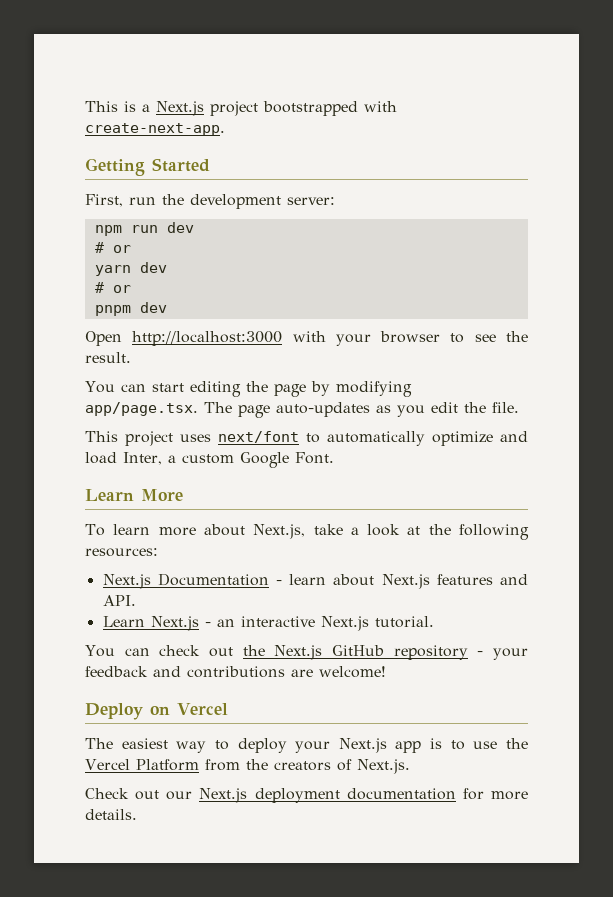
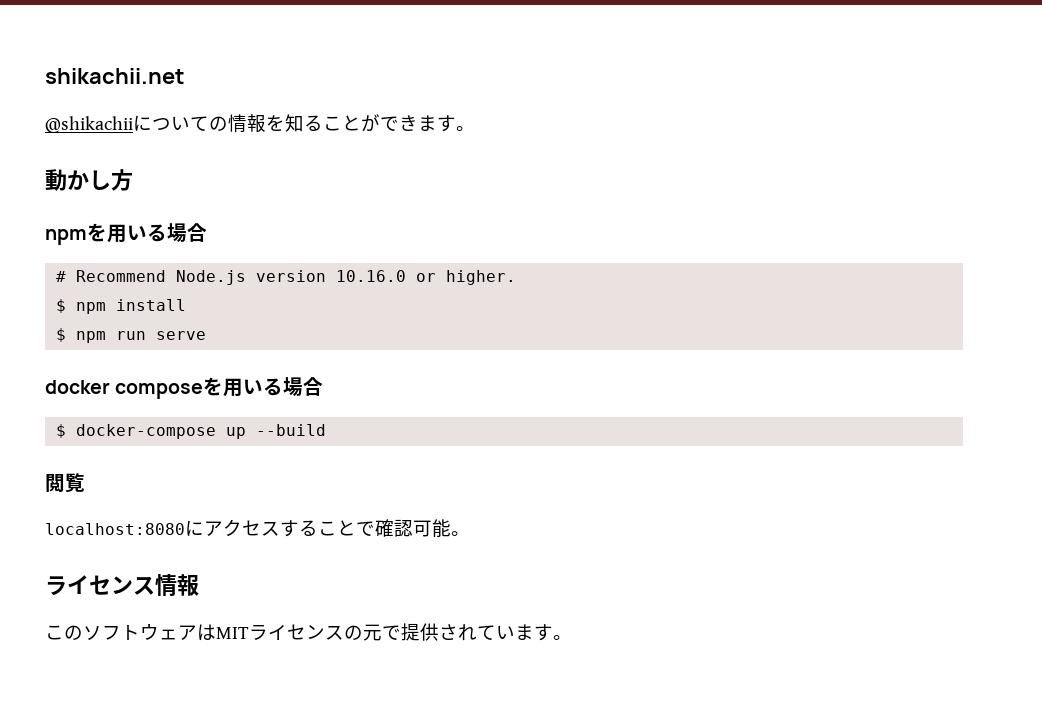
[85,101,397,116] [85,123,225,136] [85,158,210,176] [85,194,335,209] [94,222,194,236] [94,242,131,253] [94,262,167,276] [94,282,131,293] [94,302,167,316] [85,331,528,346] [85,352,131,363] [85,381,412,397] [85,402,519,418] [85,431,528,446] [85,452,334,468] [85,489,183,501] [85,524,529,540] [85,548,158,557] [102,573,528,589] [102,595,136,606] [102,616,434,631] [85,645,528,660] [85,666,386,678] [85,703,228,720] [85,738,528,753] [85,759,410,774] [85,788,528,803] [85,809,137,820] This is a Next.js project bootstrapped with create-next-app. // Getting Started // First, run the development server: // npm run dev // # or // yarn dev // # or // pnpm dev // Open http://localhost:3000 with your browser to see the result. // You can start editing the page by modifying app/page.tsx. The page auto-updates as you edit the file. // This project uses next/font to automatically optimize and load Inter, a custom Google Font. // Learn More // To learn more about Next.js, take a look at the following resources: // Next.js Documentation - learn about Next.js features and API. // Learn Next.js - an interactive Next.js tutorial. // You can check out the Next.js GitHub repository - your feedback and contributions are welcome! // Deploy on Vercel // The easiest way to deploy your Next.js app is to use the Vercel Platform from the creators of Next.js. // Check out our Next.js deployment documentation for more details. -> [45,68,185,84] [45,114,475,133] [45,169,133,191] [45,223,207,245] [56,270,517,285] [56,299,187,314] [56,328,207,343] [45,377,324,399] [56,424,327,439] [45,473,85,493] [45,519,470,538] [45,574,199,597] [45,623,572,641] shikachii.net // @shikachiiについての情報を知ることができます。 // 動かし方 // npmを用いる場合 // # Recommend Node.js version 10.16.0 or higher. // $ npm install // $ npm run serve // docker composeを用いる場合 // $ docker-compose up --build // 閲覧 // localhost:8080にアクセスすることで確認可能。 // ライセンス情報 // このソフトウェアはMITライセンスの元で提供されています。

